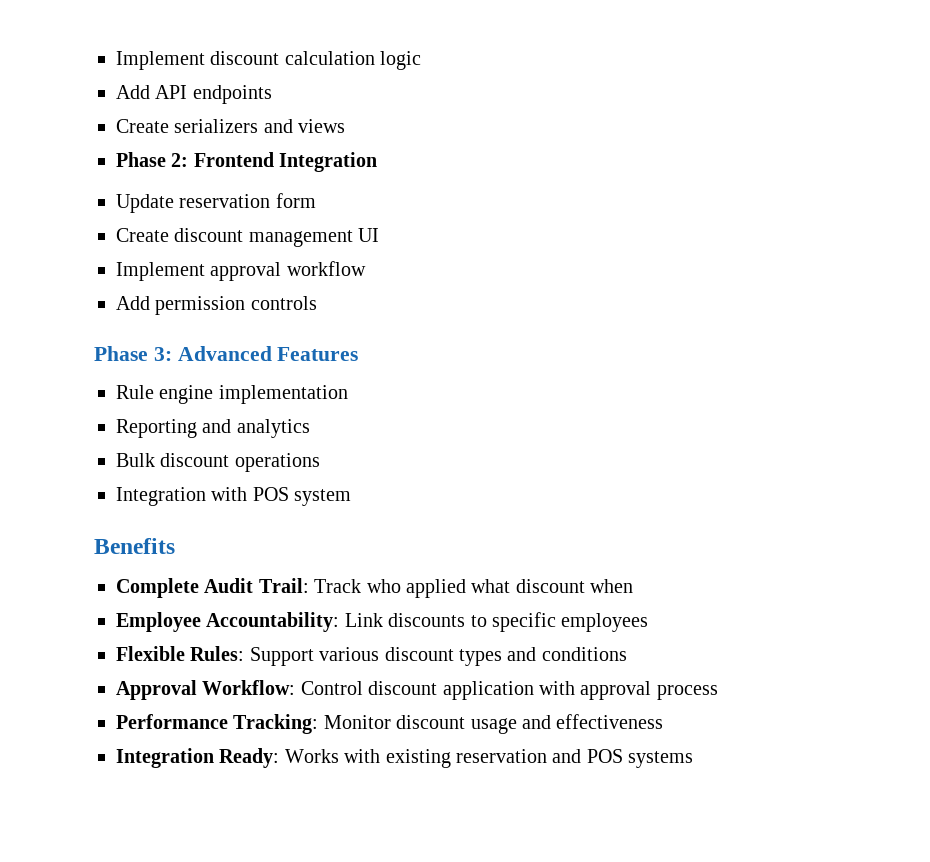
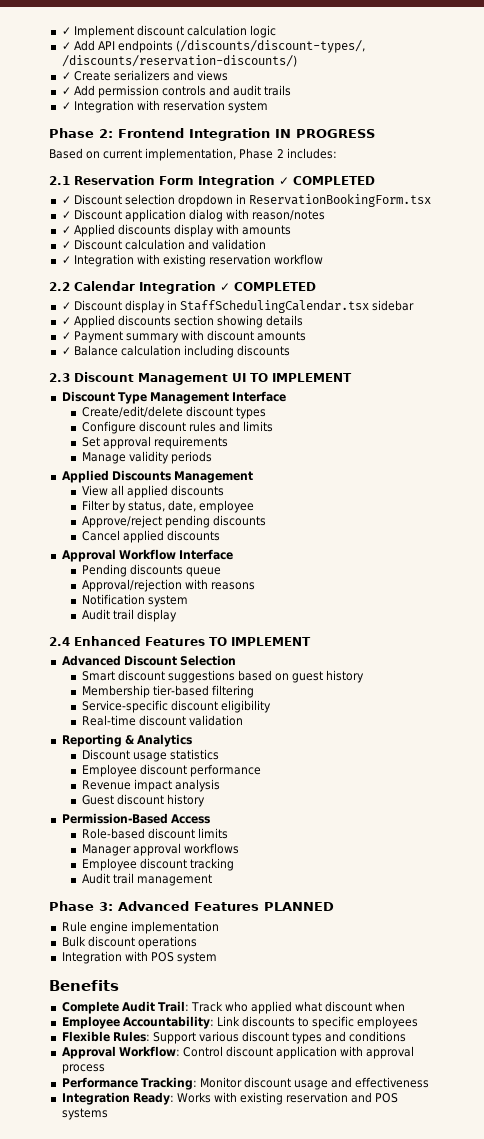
(116, 60) none -> [61,27,71,35] ✓
(422, 60) none -> [61,42,71,50] ✓
(272, 94) // -> [176,40,366,53] [61,55,297,67] [61,72,71,80] (/discounts/discount-types/, /discounts/reservation-discounts/) // ✓
[116,152,378,172] [116,193,316,213] [116,228,380,247] [116,261,366,281] [116,296,317,315] Phase 2: Frontend Integration // Update reservation form // Create discount management UI // Implement approval workflow // Add permission controls -> [61,85,292,98] [61,100,269,113] [49,128,375,141] [49,148,337,161] [49,175,375,188] [61,194,432,207] [61,209,326,222] [61,224,292,237] [61,239,267,250] [61,254,324,267] [49,281,316,294] [61,300,415,313] [61,315,304,328] [61,330,307,343] [61,345,291,358] [49,372,352,385] [61,391,286,404] [81,406,266,419] [81,421,274,434] [81,436,228,449] [81,451,212,464] [61,470,253,483] [81,485,225,498] [81,500,255,513] [81,515,266,528] [81,530,220,543] [61,549,233,562] [81,564,221,577] [81,579,255,592] [81,594,188,607] [81,609,177,622] [49,636,311,646] [61,655,236,666] [81,670,365,683] [81,685,254,698] [81,700,271,713] [81,715,243,726] [61,734,192,747] [81,749,219,762] [81,764,261,777] [81,779,220,792] [81,794,205,807] [61,813,210,824] [81,828,228,839] [81,843,239,856] [81,858,234,871] [81,873,212,886] ✓ Add permission controls and audit trails // ✓ Integration with reservation system // Phase 2: Frontend Integration IN PROGRESS // Based on current implementation, Phase 2 includes: // 2.1 Reservation Form Integration ✓ COMPLETED // ✓ Discount selection dropdown in ReservationBookingForm.tsx // ✓ Discount application dialog with reason/notes // ✓ Applied discounts display with amounts // ✓ Discount calculation and validation // ✓ Integration with existing reservation workflow // 2.2 Calendar Integration ✓ COMPLETED // ✓ Discount display in StaffSchedulingCalendar.tsx sidebar // ✓ Applied discounts section showing details // ✓ Payment summary with discount amounts // ✓ Balance calculation including discounts // 2.3 Discount Management UI TO IMPLEMENT // Discount Type Management Interface // Create/edit/delete discount types // Configure discount rules and limits // Set approval requirements // Manage validity periods // Applied Discounts Management // View all applied discounts // Filter by status, date, employee // Approve/reject pending discounts // Cancel applied discounts // Approval Workflow Interface // Pending discounts queue // Approval/rejection with reasons // Notification system // Audit trail display // 2.4 Enhanced Features TO IMPLEMENT // Advanced Discount Selection // Smart discount suggestions based on guest history // Membership tier-based filtering // Service-specific discount eligibility // Real-time discount validation // Reporting & Analytics // Discount usage statistics // Employee discount performance // Revenue impact analysis // Guest discount history // Permission-Based Access // Role-based discount limits // Manager approval workflows // Employee discount tracking // Audit trail management
(359, 354) none -> [264,902,334,911] PLANNED
[116,419,310,438] // Reporting and analytics -> (219, 927) none

